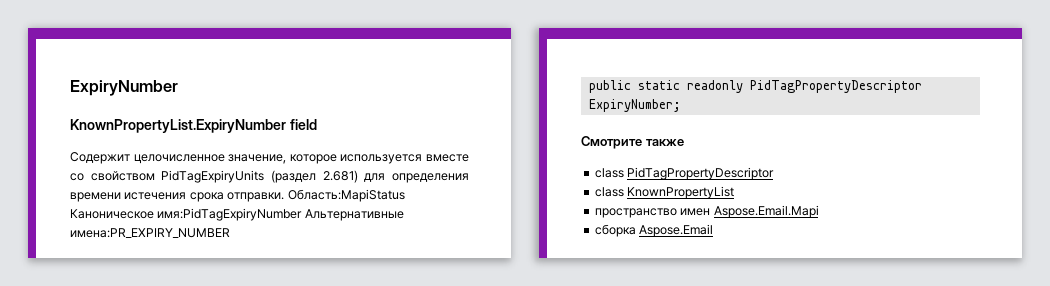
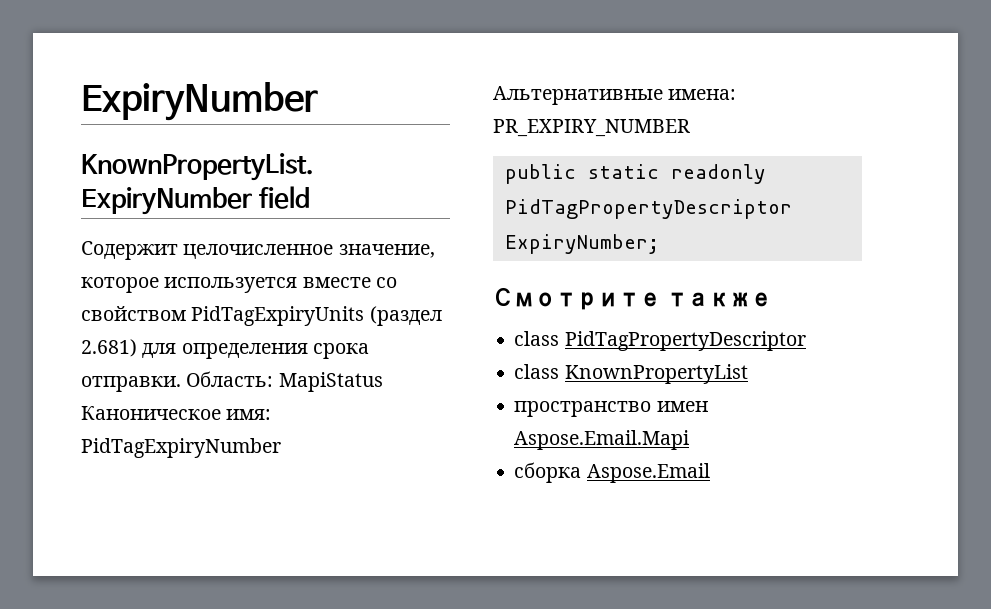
[70,189,405,202] [70,208,404,221] [70,228,230,238] времени истечения срока отправки. Область:MapiStatus Каноническое имя:PidTagExpiryNumber Альтернативные имена:PR_EXPIRY_NUMBER -> [312,343,369,359] [81,371,383,392] [81,406,272,420] [81,438,281,458] [493,86,737,105] [493,119,690,137] срока отправки. Область: MapiStatus Каноническое имя: PidTagExpiryNumber Альтернативные имена: PR_EXPIRY_NUMBER

